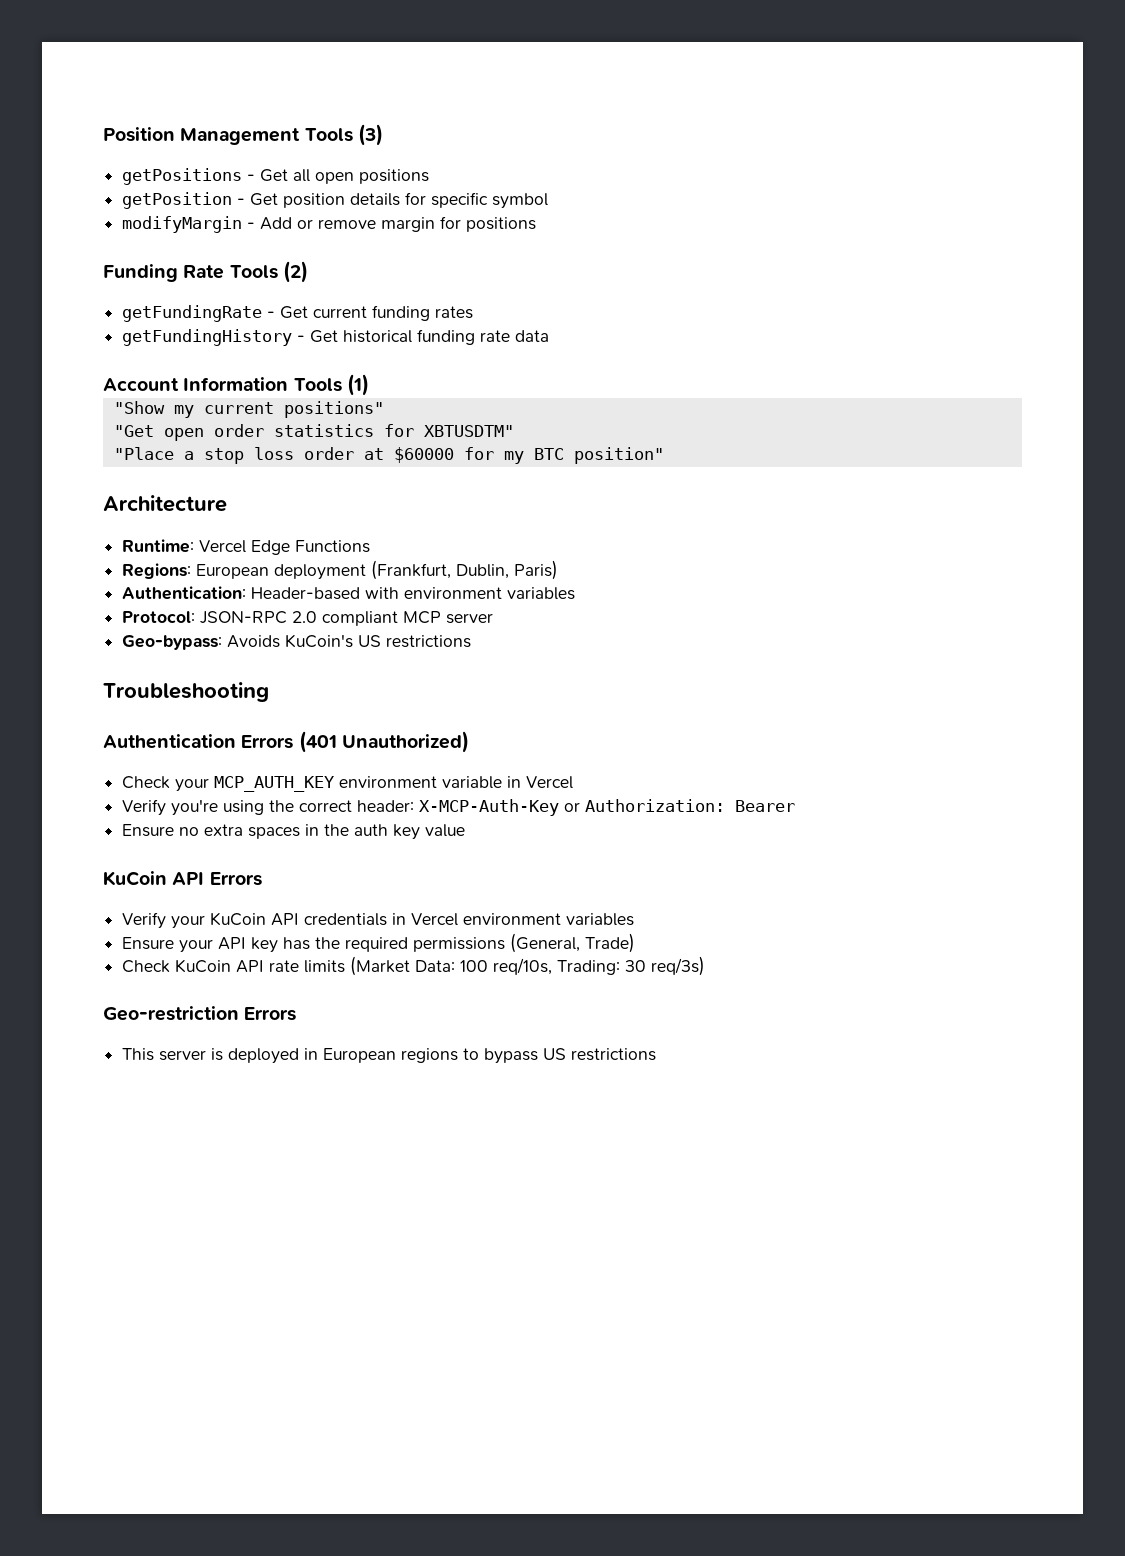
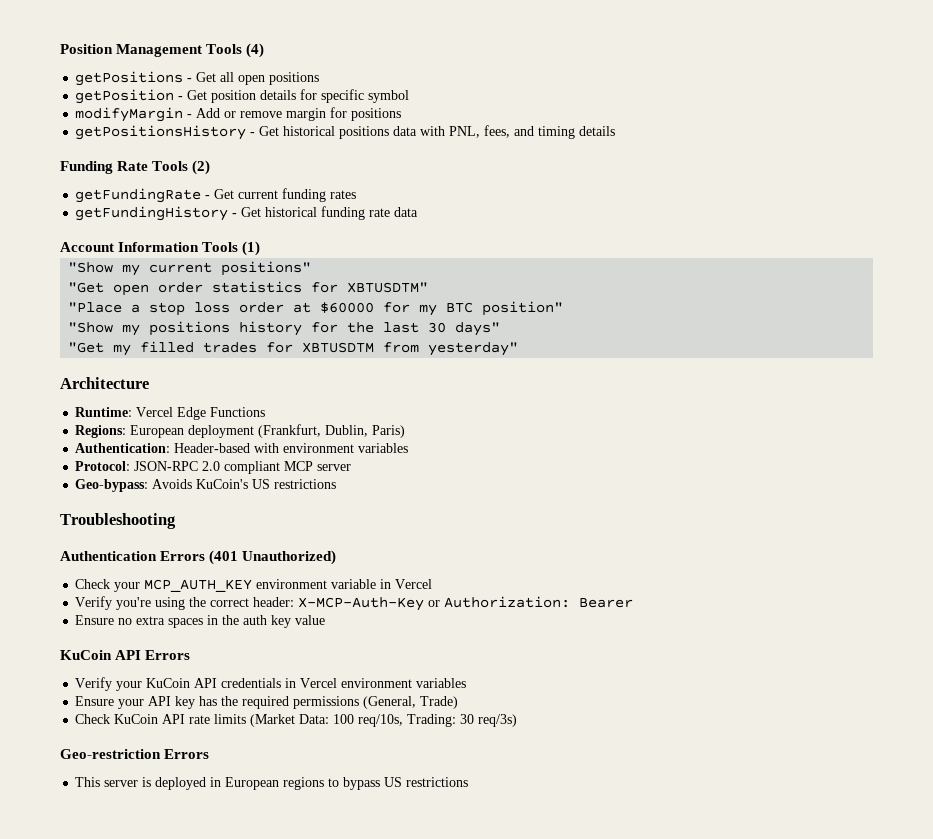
[357,124,383,146] (3) -> [246,43,265,58] (4)
(537, 224) none -> [75,125,616,140] // getPositionsHistory - Get historical positions data with PNL, fees, and timing details
(664, 455) none -> [68,321,501,336] [68,341,519,356] // "Show my positions history for the last 30 days" // "Get my filled trades for XBTUSDTM from yesterday"

